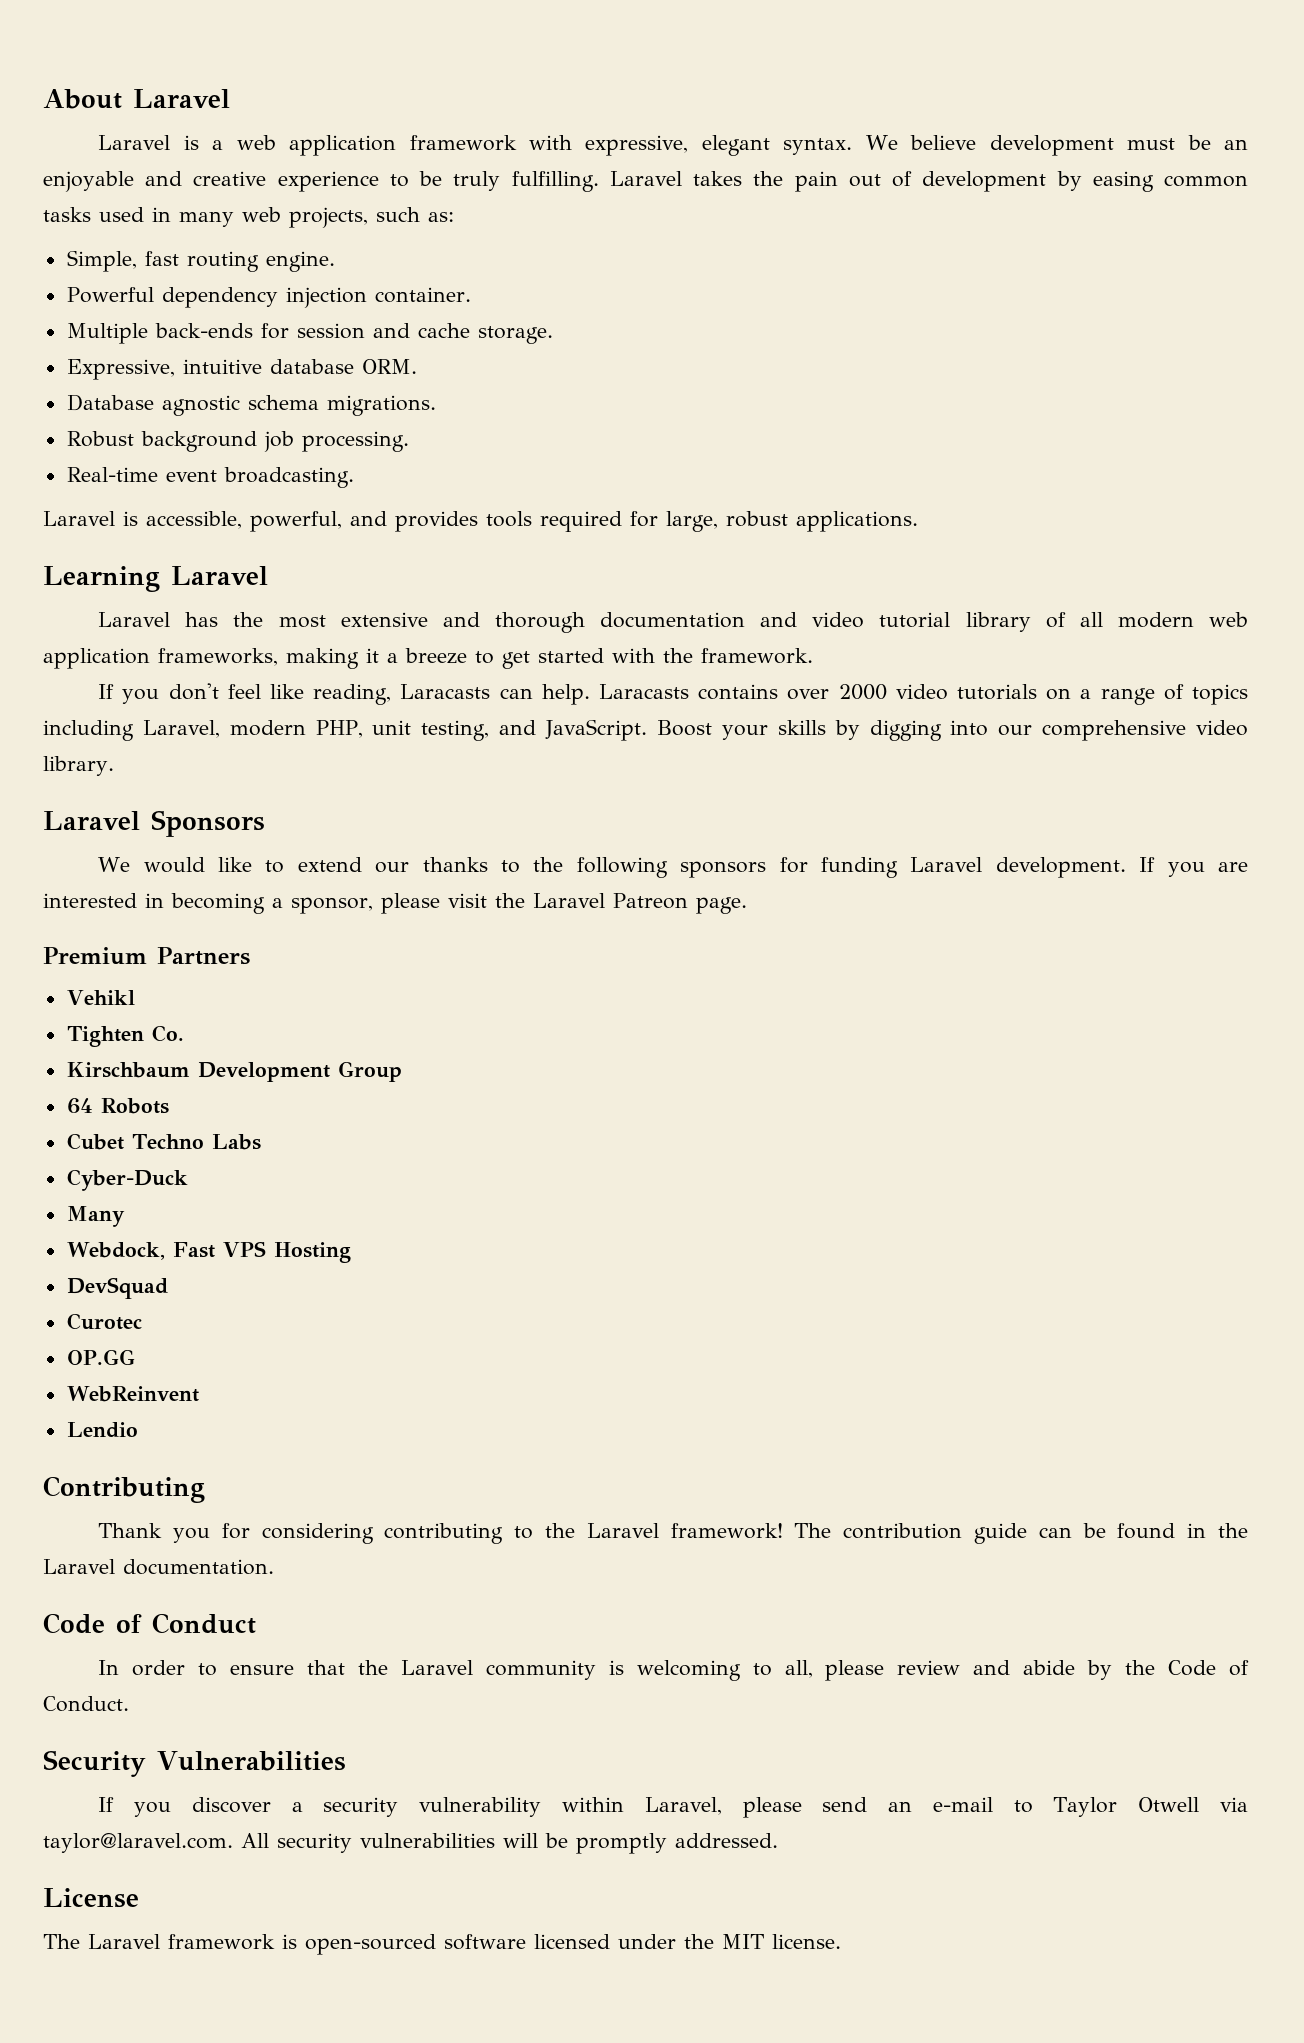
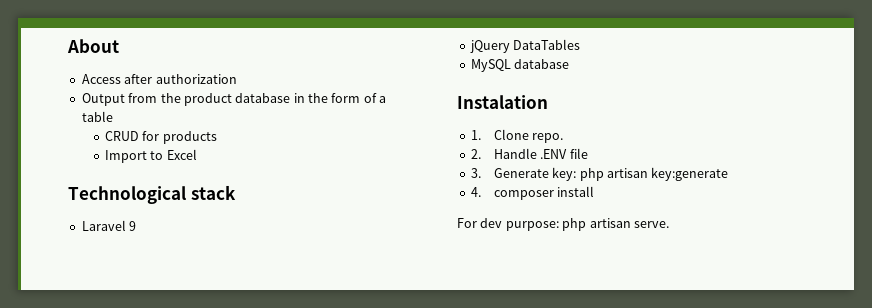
[133,89,230,108] [98,135,1248,156] [43,171,1249,192] [43,207,454,228] [66,250,335,272] [66,287,471,308] [66,323,553,344] [66,359,417,380] [66,394,436,416] [66,431,409,452] [66,467,354,488] [43,511,918,532] [43,566,268,592] [98,612,1249,633] [43,648,813,669] [98,683,1248,705] [43,719,1248,741] [43,756,114,776] [43,810,265,837] [98,857,1248,878] [43,893,747,914] [43,947,250,965] [66,990,135,1005] [66,1025,184,1047] [66,1061,402,1082] [66,1098,169,1114] [66,1133,261,1150] [66,1169,188,1191] [66,1206,125,1227] [66,1241,351,1263] [66,1277,168,1299] [66,1313,142,1330] [66,1349,135,1365] [66,1386,199,1402] [66,1422,138,1438] [43,1476,205,1503] [98,1523,1249,1544] [43,1559,274,1575] [43,1613,256,1634] [98,1660,1249,1681] [43,1696,129,1712] [43,1750,346,1777] [98,1797,1248,1818] [43,1833,778,1854] [43,1888,139,1908] [43,1934,841,1955] Laravel // Laravel is a web application framework with expressive, elegant syntax. We believe development must be an enjoyable and creative experience to be truly fulfilling. Laravel takes the pain out of development by easing common tasks used in many web projects, such as: // Simple, fast routing engine. // Powerful dependency injection container. // Multiple back-ends for session and cache storage. // Expressive, intuitive database ORM. // Database agnostic schema migrations. // Robust background job processing. // Real-time event broadcasting. // Laravel is accessible, powerful, and provides tools required for large, robust applications. // Learning Laravel // Laravel has the most extensive and thorough documentation and video tutorial library of all modern web application frameworks, making it a breeze to get started with the framework. // If you don't feel like reading, Laracasts can help. Laracasts contains over 2000 video tutorials on a range of topics including Laravel, modern PHP, unit testing, and JavaScript. Boost your skills by digging into our comprehensive video library. // Laravel Sponsors // We would like to extend our thanks to the following sponsors for funding Laravel development. If you are interested in becoming a sponsor, please visit the Laravel Patreon page. // Premium Partners // Vehikl // Tighten Co. // Kirschbaum Development Group // 64 Robots // Cubet Techno Labs // Cyber-Duck // Many // Webdock, Fast VPS Hosting // DevSquad // Curotec // OP.GG // WebReinvent // Lendio // Contributing // Thank you for considering contributing to the Laravel framework! The contribution guide can be found in the Laravel documentation. // Code of Conduct // In order to ensure that the Laravel community is welcoming to all, please review and abide by the Code of Conduct. // Security Vulnerabilities // If you discover a security vulnerability within Laravel, please send an e-mail to Taylor Otwell via taylor@laravel.com. All security vulnerabilities will be promptly addressed. // License // The Laravel framework is open-sourced software licensed under the MIT license. -> [81,74,237,84] [81,93,387,106] [81,111,113,122] [104,131,217,144] [104,149,197,163] [68,185,236,204] [81,220,137,231] [469,39,581,53] [470,59,570,72] [457,95,548,109] [470,129,564,143] [470,148,588,159] [470,167,729,181] [470,186,595,200] [457,218,669,231] // Access after authorization // Output from the product database in the form of a table // CRUD for products // Import to Excel // Technological stack // Laravel 9 // jQuery DataTables // MySQL database // Instalation // 1. Clone repo. // 2. Handle .ENV file // 3. Generate key: php artisan key:generate // 4. composer install // For dev purpose: php artisan serve.

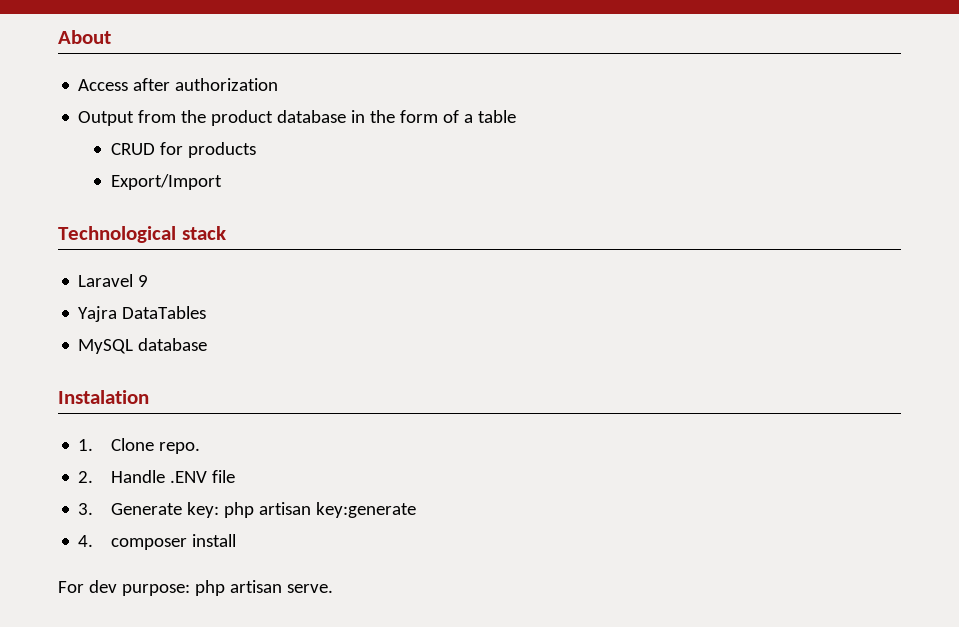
[104,149,197,163] Import to Excel -> [110,174,222,190] Export/Import
[469,40,510,53] jQuery -> [78,306,118,322] Yajra

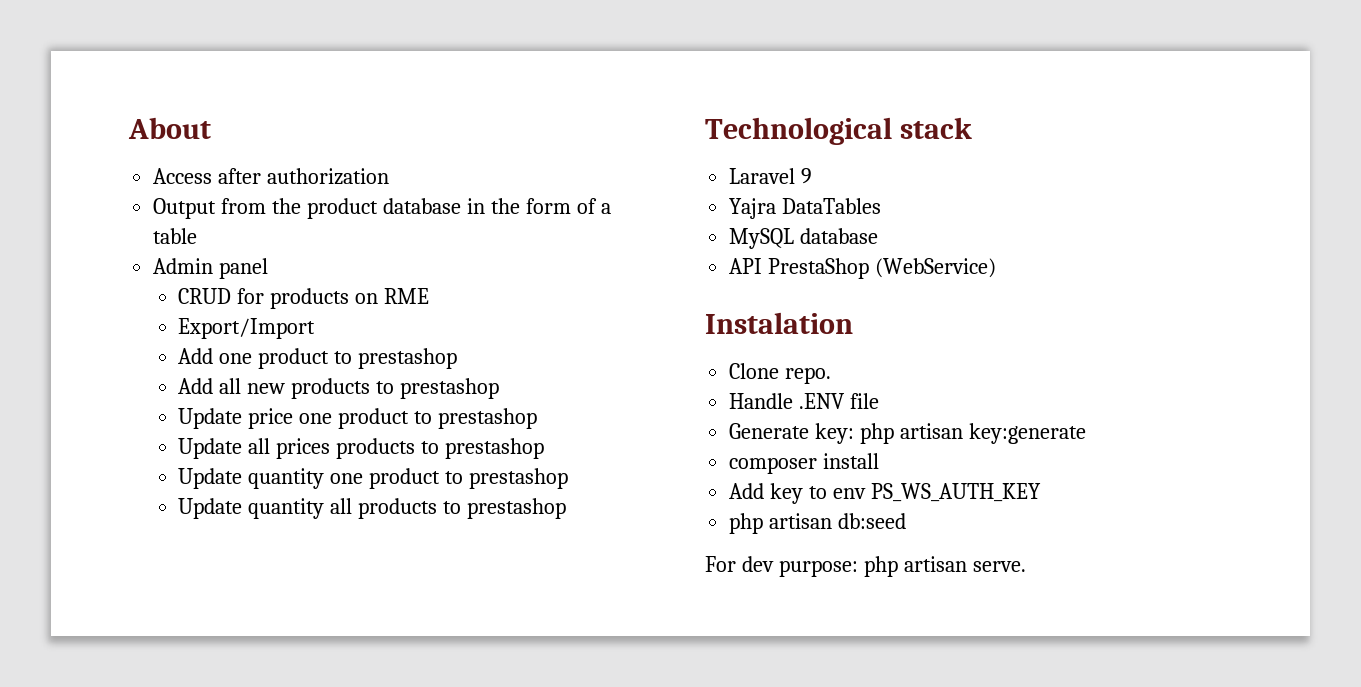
(517, 116) none -> [153,258,269,279] // Admin panel
(256, 150) none -> [355,288,430,304] on RME
(222, 182) none -> [178,348,458,369] [178,378,500,399] [178,408,538,429] [178,438,545,459] [178,468,569,489] [178,498,567,519] // Add one product to prestashop // Add all new products to prestashop // Update price one product to prestashop // Update all prices products to prestashop // Update quantity one product to prestashop // Update quantity all products to prestashop
(208, 344) none -> [729,258,997,279] // API PrestaShop (WebService)
[78,439,94,451] 1. -> (853, 323) none
[78,471,94,483] 2. -> (832, 375) none
[78,503,94,515] 3. -> (880, 401) none
[78,535,94,547] 4. -> (1086, 433) none
(236, 540) none -> [729,483,1041,504] [729,513,907,534] // Add key to env PS_WS_AUTH_KEY // php artisan db:seed

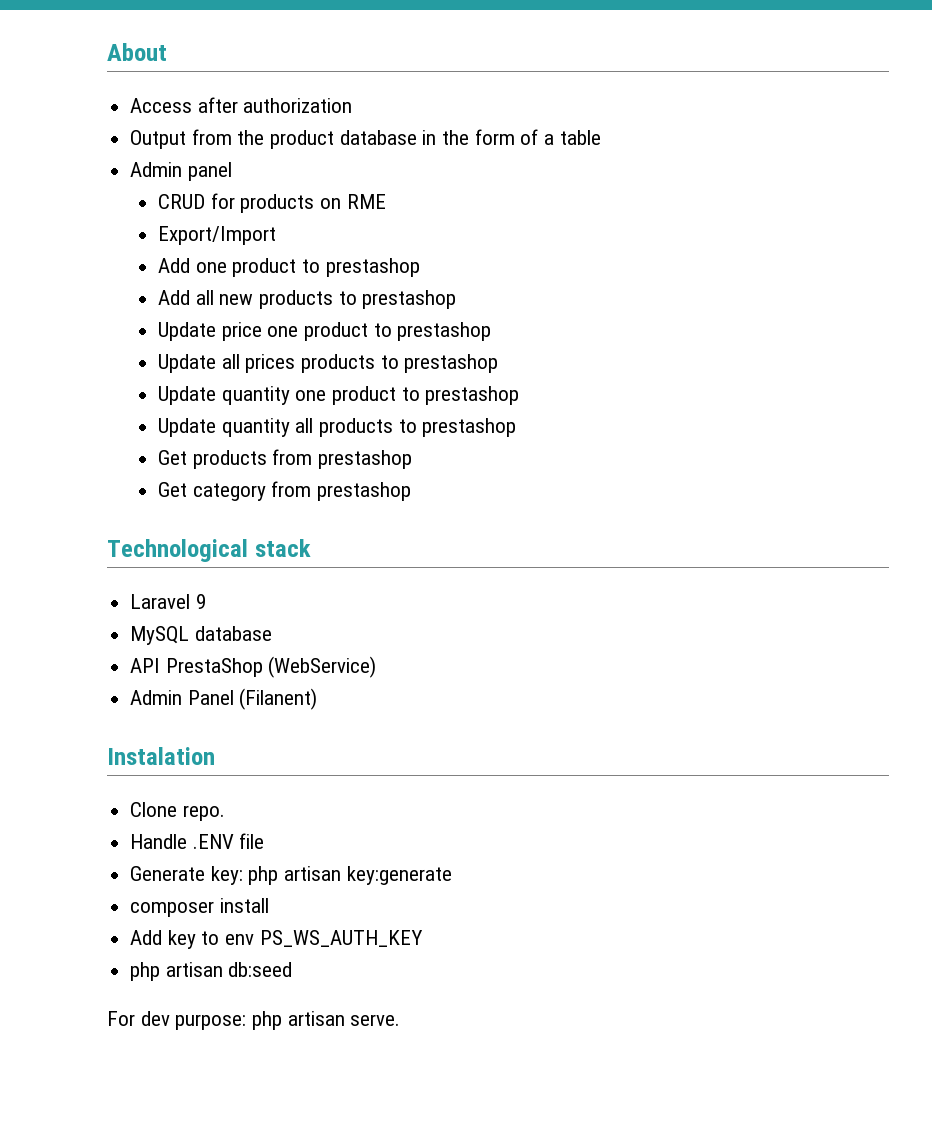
(567, 508) none -> [158,449,413,469] [158,481,412,501] // Get products from prestashop // Get category from prestashop
[729,198,882,219] // Yajra DataTables -> (206, 601) none
(997, 268) none -> [130,688,318,710] // Admin Panel (Filanent)

